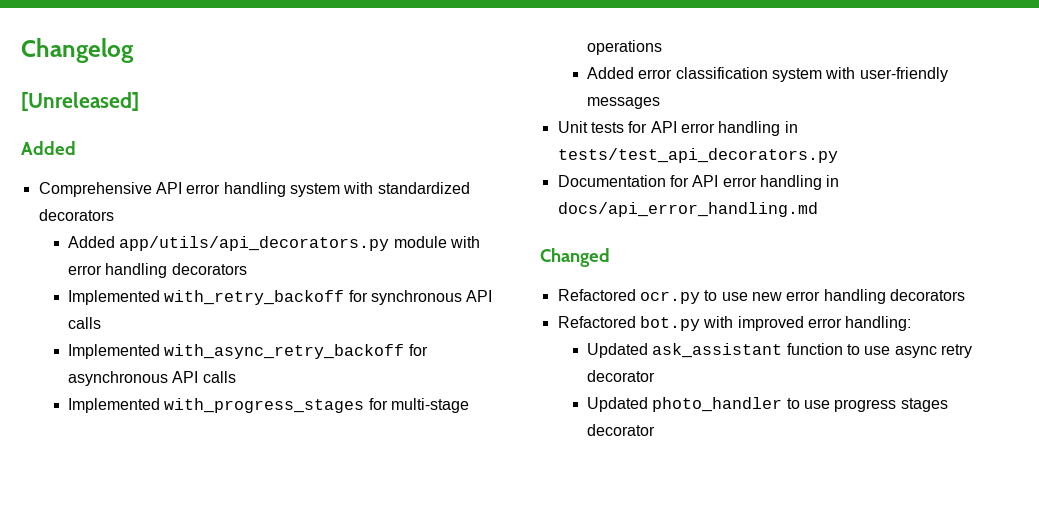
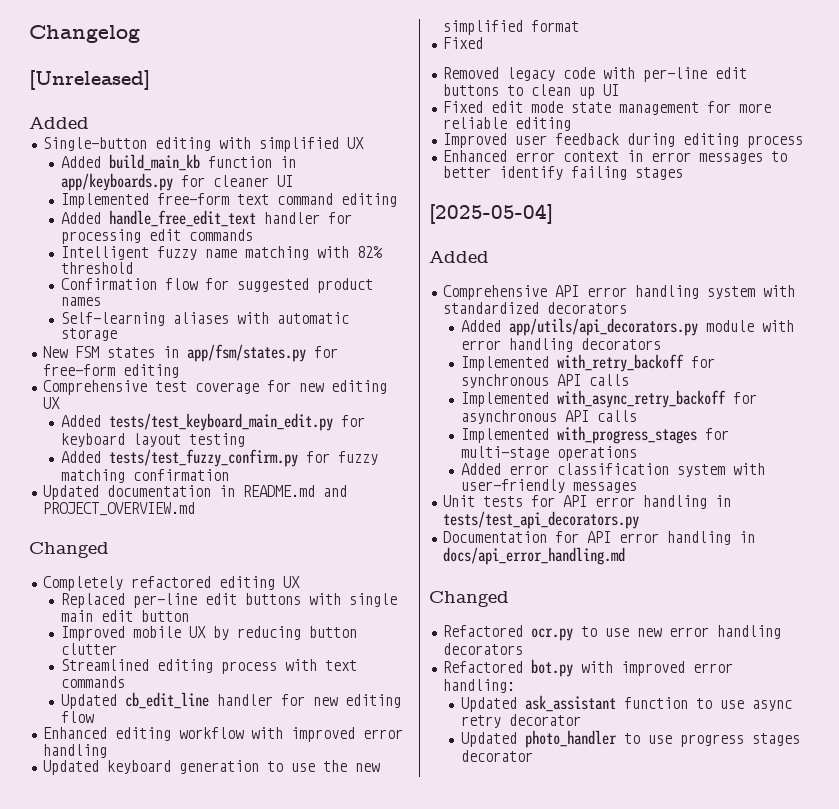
(76, 148) none -> [42,137,364,152] [60,154,296,171] [60,173,293,191] [60,193,397,208] [60,210,352,227] [60,229,253,244] [60,246,383,260] [60,262,133,274] [60,278,373,293] [60,297,101,306] [60,312,349,326] [60,328,117,341] [42,344,338,362] [42,364,179,378] [42,380,387,395] [42,397,60,409] [60,413,365,431] [60,433,245,447] [60,449,378,467] [60,469,229,483] [42,485,347,500] [42,502,195,516] [29,542,109,558] [42,576,300,591] [60,593,397,608] [60,610,189,622] [60,626,357,641] [60,643,117,655] [60,659,357,674] [60,676,125,688] [60,692,401,709] [60,711,94,723] [42,727,403,742] [42,744,107,758] [42,760,380,775] [442,20,579,35] [442,37,483,49] [442,67,747,82] [442,84,619,99] [442,101,771,115] [442,117,571,131] [442,133,803,148] [442,150,787,164] [442,166,683,180] [429,204,553,224] [429,251,489,263] // Single-button editing with simplified UX // Added build_main_kb function in app/keyboards.py for cleaner UI // Implemented free-form text command editing // Added handle_free_edit_text handler for processing edit commands // Intelligent fuzzy name matching with 82% threshold // Confirmation flow for suggested product names // Self-learning aliases with automatic storage // New FSM states in app/fsm/states.py for free-form editing // Comprehensive test coverage for new editing UX // Added tests/test_keyboard_main_edit.py for keyboard layout testing // Added tests/test_fuzzy_confirm.py for fuzzy matching confirmation // Updated documentation in README.md and PROJECT_OVERVIEW.md // Changed // Completely refactored editing UX // Replaced per-line edit buttons with single main edit button // Improved mobile UX by reducing button clutter // Streamlined editing process with text commands // Updated cb_edit_line handler for new editing flow // Enhanced editing workflow with improved error handling // Updated keyboard generation to use the new simplified format // Fixed // Removed legacy code with per-line edit buttons to clean up UI // Fixed edit mode state management for more reliable editing // Improved user feedback during editing process // Enhanced error context in error messages to better identify failing stages // [2025-05-04] // Added

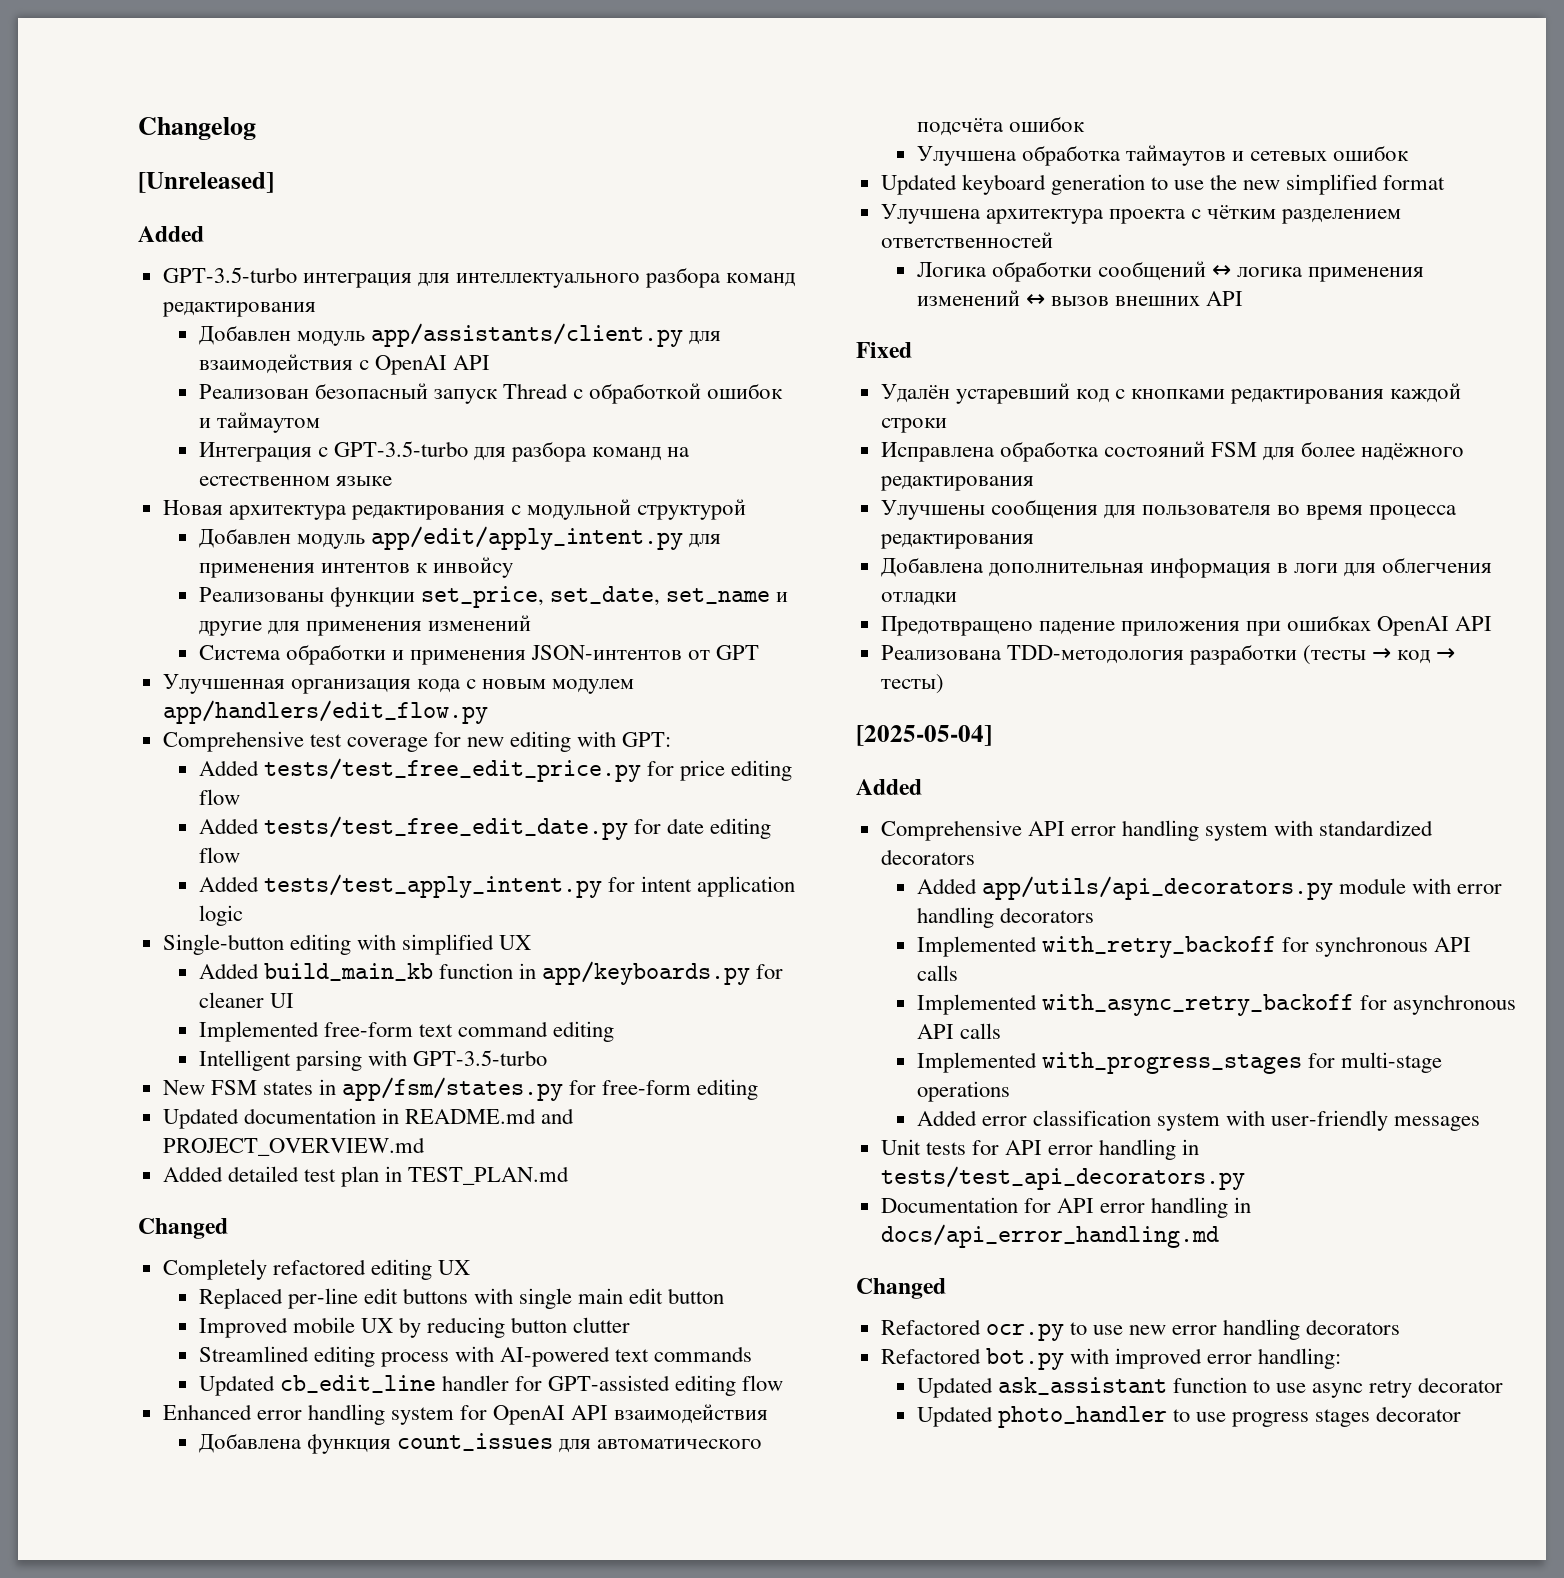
(89, 123) none -> [162,267,796,288] [161,302,316,317] [198,323,722,347] [198,354,491,375] [198,383,784,404] [198,412,320,433] [198,441,691,462] [198,476,392,486] [162,499,747,520] [198,526,722,550] [198,557,514,578] [198,586,789,608] [198,615,532,636] [198,644,760,665] [162,674,635,694] [162,700,488,724] [162,731,672,752] [198,758,793,782] [198,789,240,805] [198,816,772,840] [198,847,240,863] [198,874,796,898] [198,905,243,926] // GPT-3.5-turbo интеграция для интеллектуального разбора команд редактирования // Добавлен модуль app/assistants/client.py для взаимодействия с OpenAI API // Реализован безопасный запуск Thread с обработкой ошибок и таймаутом // Интеграция с GPT-3.5-turbo для разбора команд на естественном языке // Новая архитектура редактирования с модульной структурой // Добавлен модуль app/edit/apply_intent.py для применения интентов к инвойсу // Реализованы функции set_price, set_date, set_name и другие для применения изменений // Система обработки и применения JSON-интентов от GPT // Улучшенная организация кода с новым модулем app/handlers/edit_flow.py // Comprehensive test coverage for new editing with GPT: // Added tests/test_free_edit_price.py for price editing flow // Added tests/test_free_edit_date.py for date editing flow // Added tests/test_apply_intent.py for intent application logic
[60,210,352,227] [60,229,253,244] [60,246,383,260] [60,262,133,274] [60,278,373,293] [60,297,101,306] [60,312,349,326] [60,328,117,341] Added handle_free_edit_text handler for processing edit commands // Intelligent fuzzy name matching with 82% threshold // Confirmation flow for suggested product names // Self-learning aliases with automatic storage -> [198,1050,548,1071] Intelligent parsing with GPT-3.5-turbo
[42,380,387,395] [42,397,60,409] [60,413,365,431] [60,433,245,447] [60,449,378,467] [60,469,229,483] // Comprehensive test coverage for new editing UX // Added tests/test_keyboard_main_edit.py for keyboard layout testing // Added tests/test_fuzzy_confirm.py for fuzzy matching confirmation -> (759, 1089) none
(195, 509) none -> [162,1166,570,1187] // Added detailed test plan in TEST_PLAN.md
(317, 665) none -> [500,1346,611,1367] AI-powered
[312,697,338,706] new -> [548,1375,671,1391] GPT-assisted
[114,727,403,742] [42,744,107,758] editing workflow with improved error handling -> [256,1404,769,1425] [198,1433,763,1454] [916,116,1085,136] [916,145,1410,166] error handling system for OpenAI API взаимодействия // Добавлена функция count_issues для автоматического подсчёта ошибок // Улучшена обработка таймаутов и сетевых ошибок
[442,37,483,49] [442,67,747,82] [442,84,619,99] [442,101,771,115] [442,117,571,131] [442,133,803,148] [442,150,787,164] [442,166,683,180] Fixed // Removed legacy code with per-line edit buttons to clean up UI // Fixed edit mode state management for more reliable editing // Improved user feedback during editing process // Enhanced error context in error messages to better identify failing stages -> [880,204,1402,224] [880,232,1053,248] [916,261,1425,282] [916,290,1244,306] [856,342,912,358] [880,383,1462,404] [880,418,947,433] [880,441,1465,462] [879,476,1034,491] [880,499,1458,520] [879,534,1034,549] [880,557,1493,578] [880,592,957,606] [880,615,1493,636] [880,644,1456,665] [880,674,944,694] Улучшена архитектура проекта с чётким разделением ответственностей // Логика обработки сообщений ↔ логика применения изменений ↔ вызов внешних API // Fixed // Удалён устаревший код с кнопками редактирования каждой строки // Исправлена обработка состояний FSM для более надёжного редактирования // Улучшены сообщения для пользователя во время процесса редактирования // Добавлена дополнительная информация в логи для облегчения отладки // Предотвращено падение приложения при ошибках OpenAI API // Реализована TDD-методология разработки (тесты → код → тесты)

